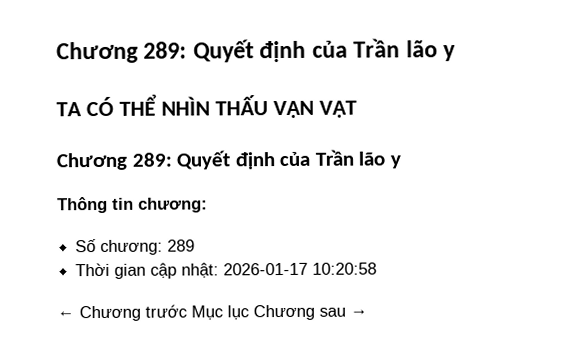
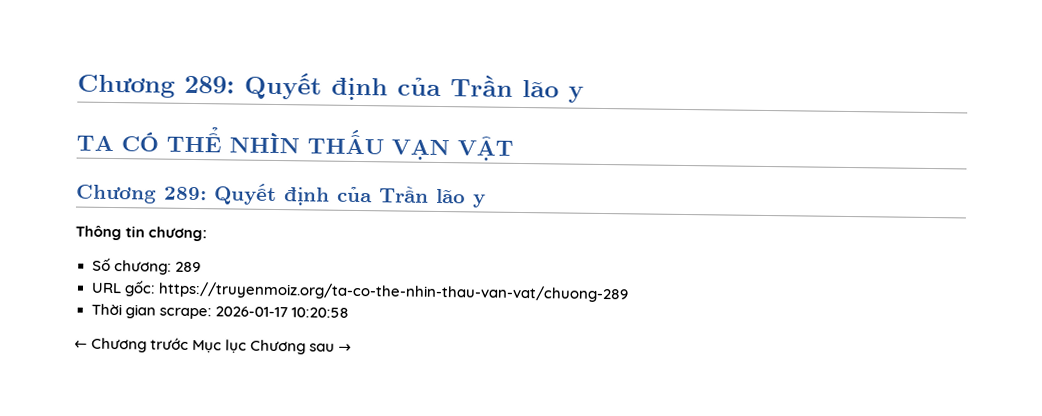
(196, 245) none -> [90,280,629,303] // URL gốc: https://truyenmoiz.org/ta-co-the-nhin-thau-van-vat/chuong-289
[150,262,220,279] cập nhật: -> [158,307,212,320] scrape:

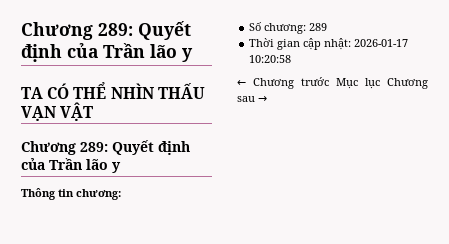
[90,280,629,303] // URL gốc: https://truyenmoiz.org/ta-co-the-nhin-thau-van-vat/chuong-289 -> (328, 27) none
[158,307,212,320] scrape: -> [303,38,352,50] cập nhật:

